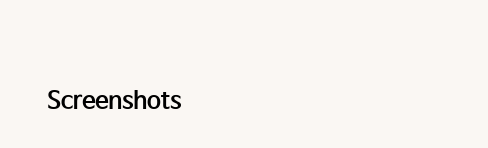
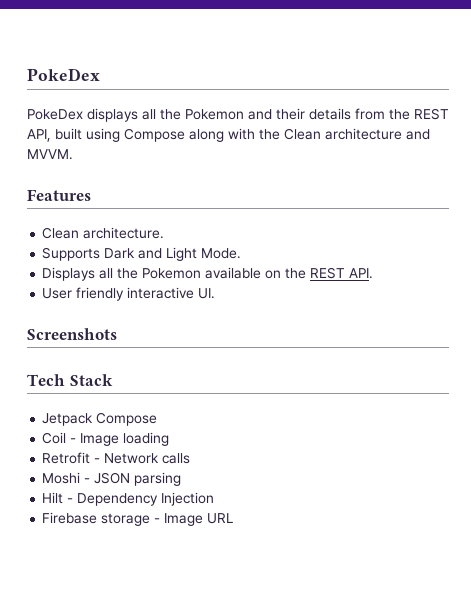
[47,90,182,110] Screenshots -> [27,68,100,81] [27,108,449,122] [27,128,430,142] [27,149,73,160] [27,189,91,201] [42,227,165,239] [42,247,242,261] [42,267,374,281] [42,287,216,301] [27,328,117,340] [27,374,113,386] [42,412,158,426] [42,432,170,446] [42,452,191,464] [42,472,182,486] [42,492,215,506] [42,512,234,526] PokeDex // PokeDex displays all the Pokemon and their details from the REST API, built using Compose along with the Clean architecture and MVVM. // Features // Clean architecture. // Supports Dark and Light Mode. // Displays all the Pokemon available on the REST API. // User friendly interactive UI. // Screenshots // Tech Stack // Jetpack Compose // Coil - Image loading // Retrofit - Network calls // Moshi - JSON parsing // Hilt - Dependency Injection // Firebase storage - Image URL

